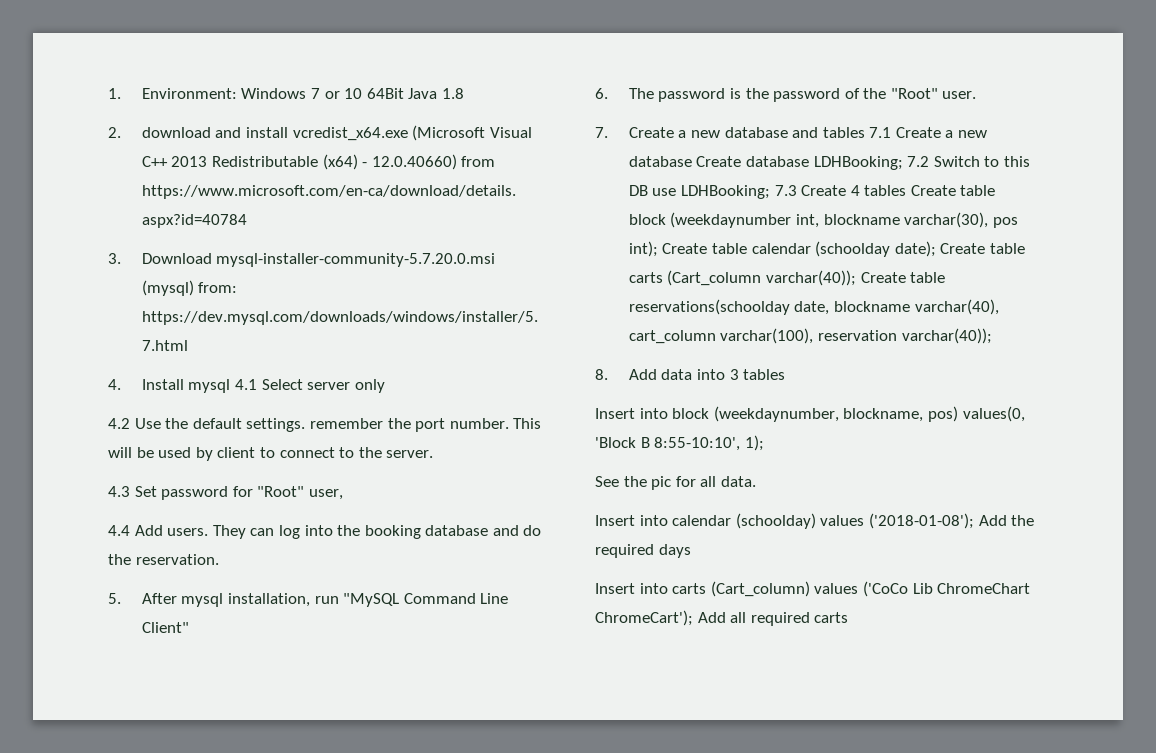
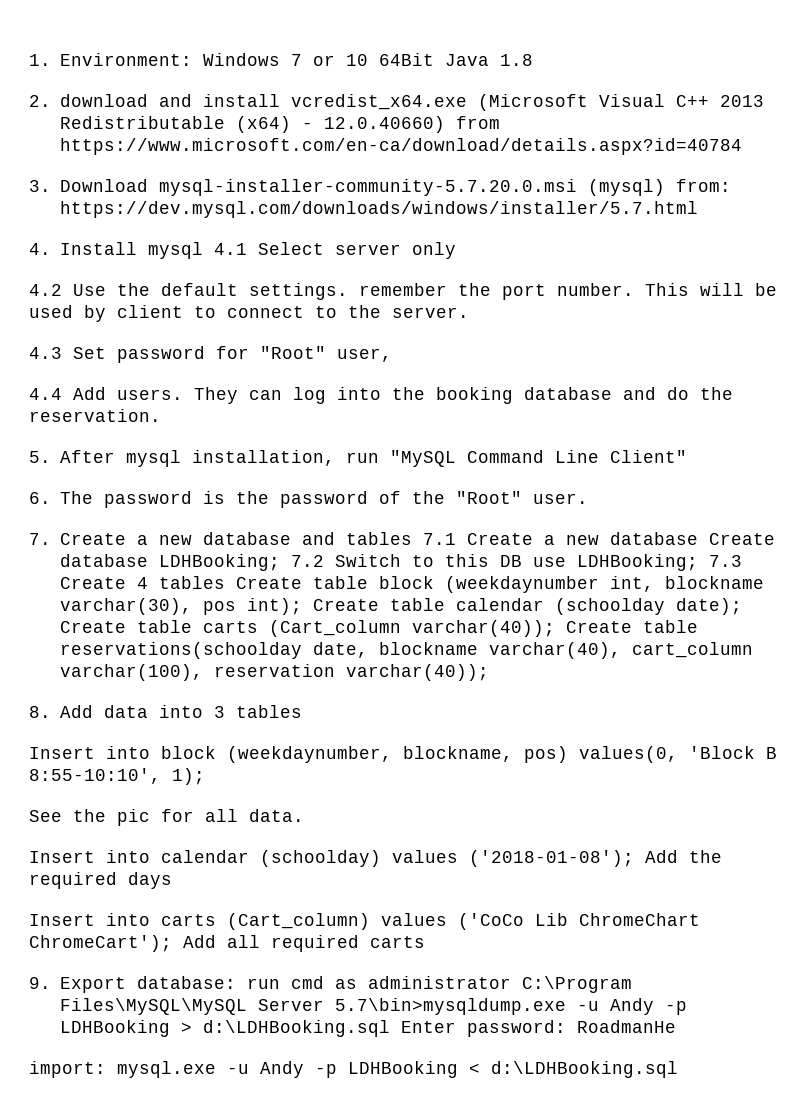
(849, 617) none -> [29,976,632,993] [59,998,687,1015] [59,1020,676,1037] [29,1061,678,1078] // 9. Export database: run cmd as administrator C:\Program Files\MySQL\MySQL Server 5.7\bin>mysqldump.exe -u Andy -p LDHBooking > d:\LDHBooking.sql Enter password: RoadmanHe // import: mysql.exe -u Andy -p LDHBooking < d:\LDHBooking.sql

